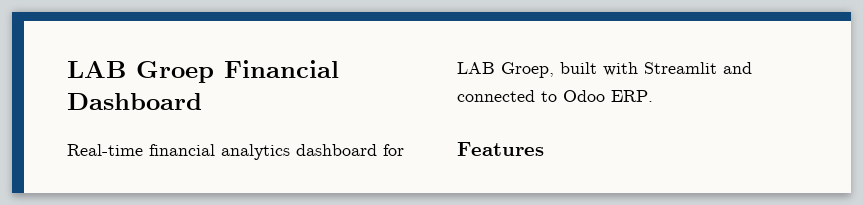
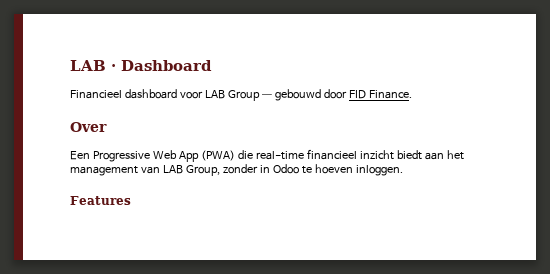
[67,60,339,83] LAB Groep Financial -> [70,60,116,71] LAB ·
[67,144,404,160] [457,62,752,78] [457,90,653,102] Real-time financial analytics dashboard for LAB Groep, built with Streamlit and connected to Odoo ERP. -> [70,89,412,101] [70,122,107,132] [70,149,464,162] [70,164,403,176] Financieel dashboard voor LAB Group — gebouwd door FID Finance. // Over // Een Progressive Web App (PWA) die real-time financieel inzicht biedt aan het management van LAB Group, zonder in Odoo te hoeven inloggen.

